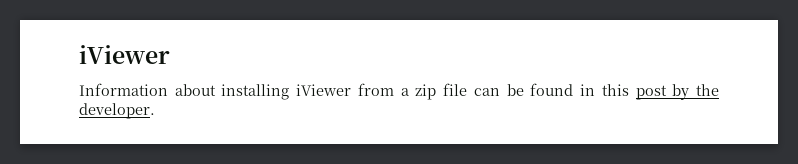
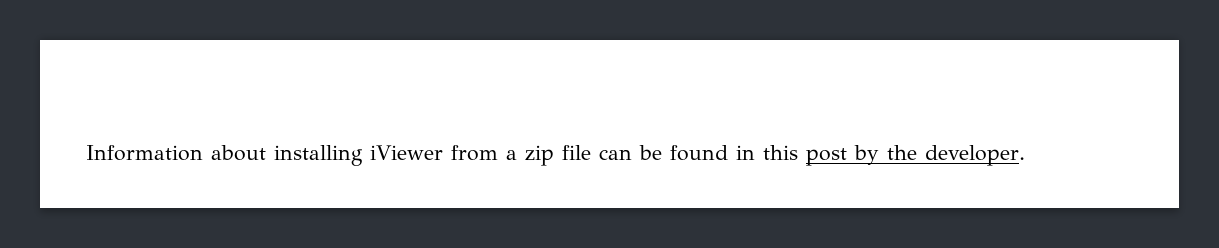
[79,45,170,64] iViewer // -> (86, 153) none

